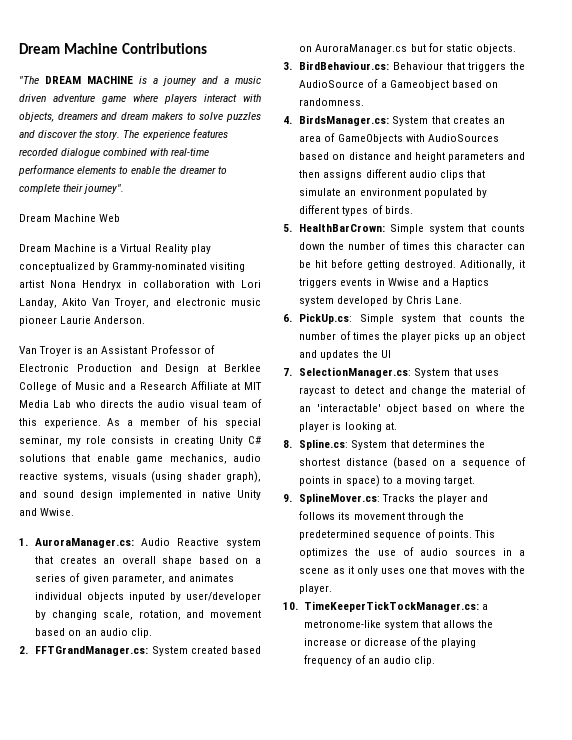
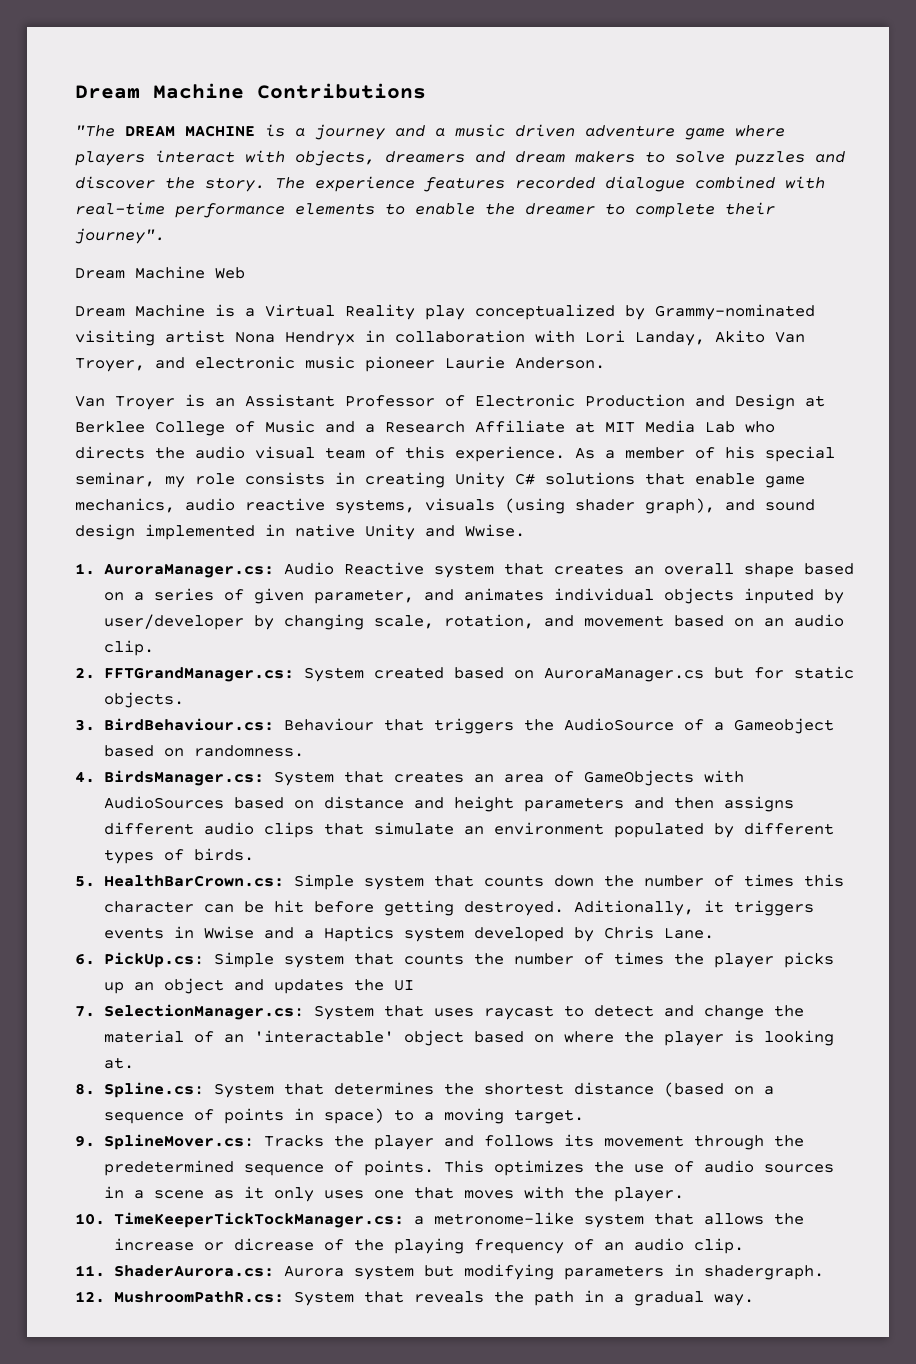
[299,224,386,232] HealthBarCrown: -> [103,875,284,887] HealthBarCrown.cs:
(436, 661) none -> [75,1264,824,1280] [75,1290,754,1306] // 11. ShaderAurora.cs: Aurora system but modifying parameters in shadergraph. // 12. MushroomPathR.cs: System that reveals the path in a gradual way.

